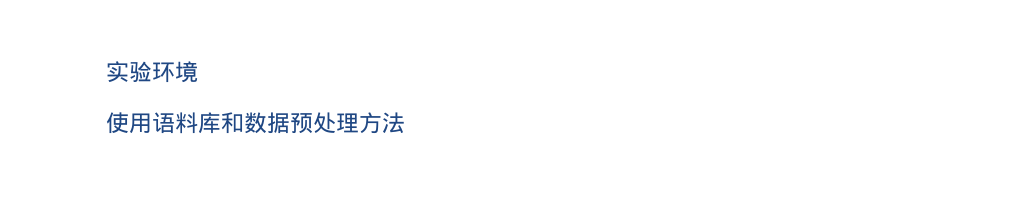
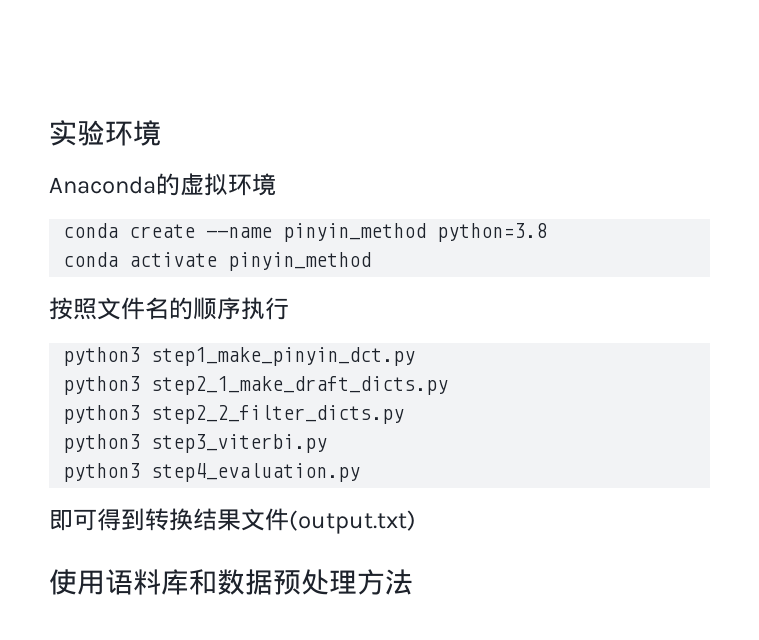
(198, 72) none -> [49,173,276,196] [63,223,548,242] [63,252,372,271] [49,297,289,320] [63,347,416,366] [63,376,449,395] [63,405,405,424] [63,434,328,453] [63,463,361,482] [49,508,416,534] // Anaconda的虚拟环境 // conda create --name pinyin_method python=3.8 // conda activate pinyin_method // 按照文件名的顺序执行 // python3 step1_make_pinyin_dct.py // python3 step2_1_make_draft_dicts.py // python3 step2_2_filter_dicts.py // python3 step3_viterbi.py // python3 step4_evaluation.py // 即可得到转换结果文件(output.txt)

